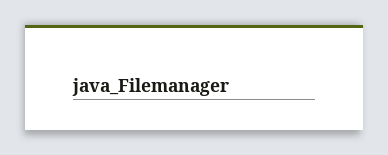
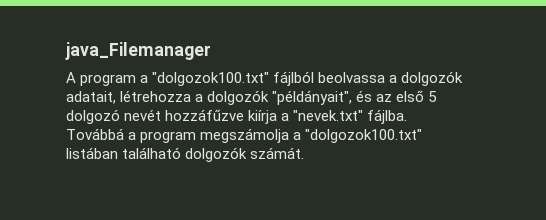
(229, 87) none -> [66,71,464,86] [66,90,438,105] [66,109,408,124] [66,128,423,143] [66,147,305,162] // A program a "dolgozok100.txt" fájlból beolvassa a dolgozók adatait, létrehozza a dolgozók "példányait", és az első 5 dolgozó nevét hozzáfűzve kiírja a "nevek.txt" fájlba. Továbbá a program megszámolja a "dolgozok100.txt" listában található dolgozók számát.

